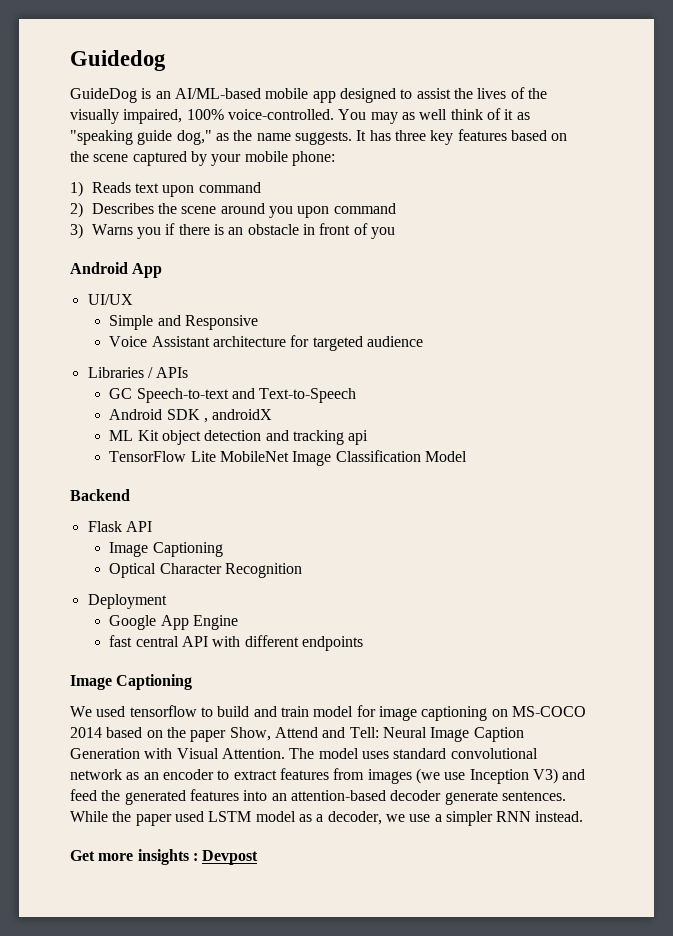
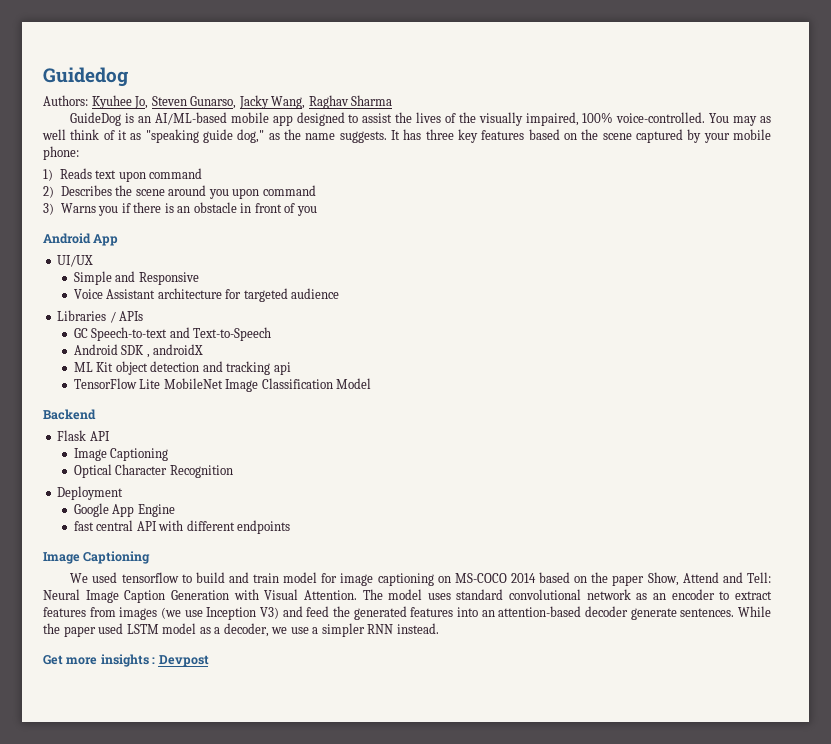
(166, 60) none -> [43,95,393,109] // Authors: Kyuhee Jo, Steven Gunarso, Jacky Wang, Raghav Sharma

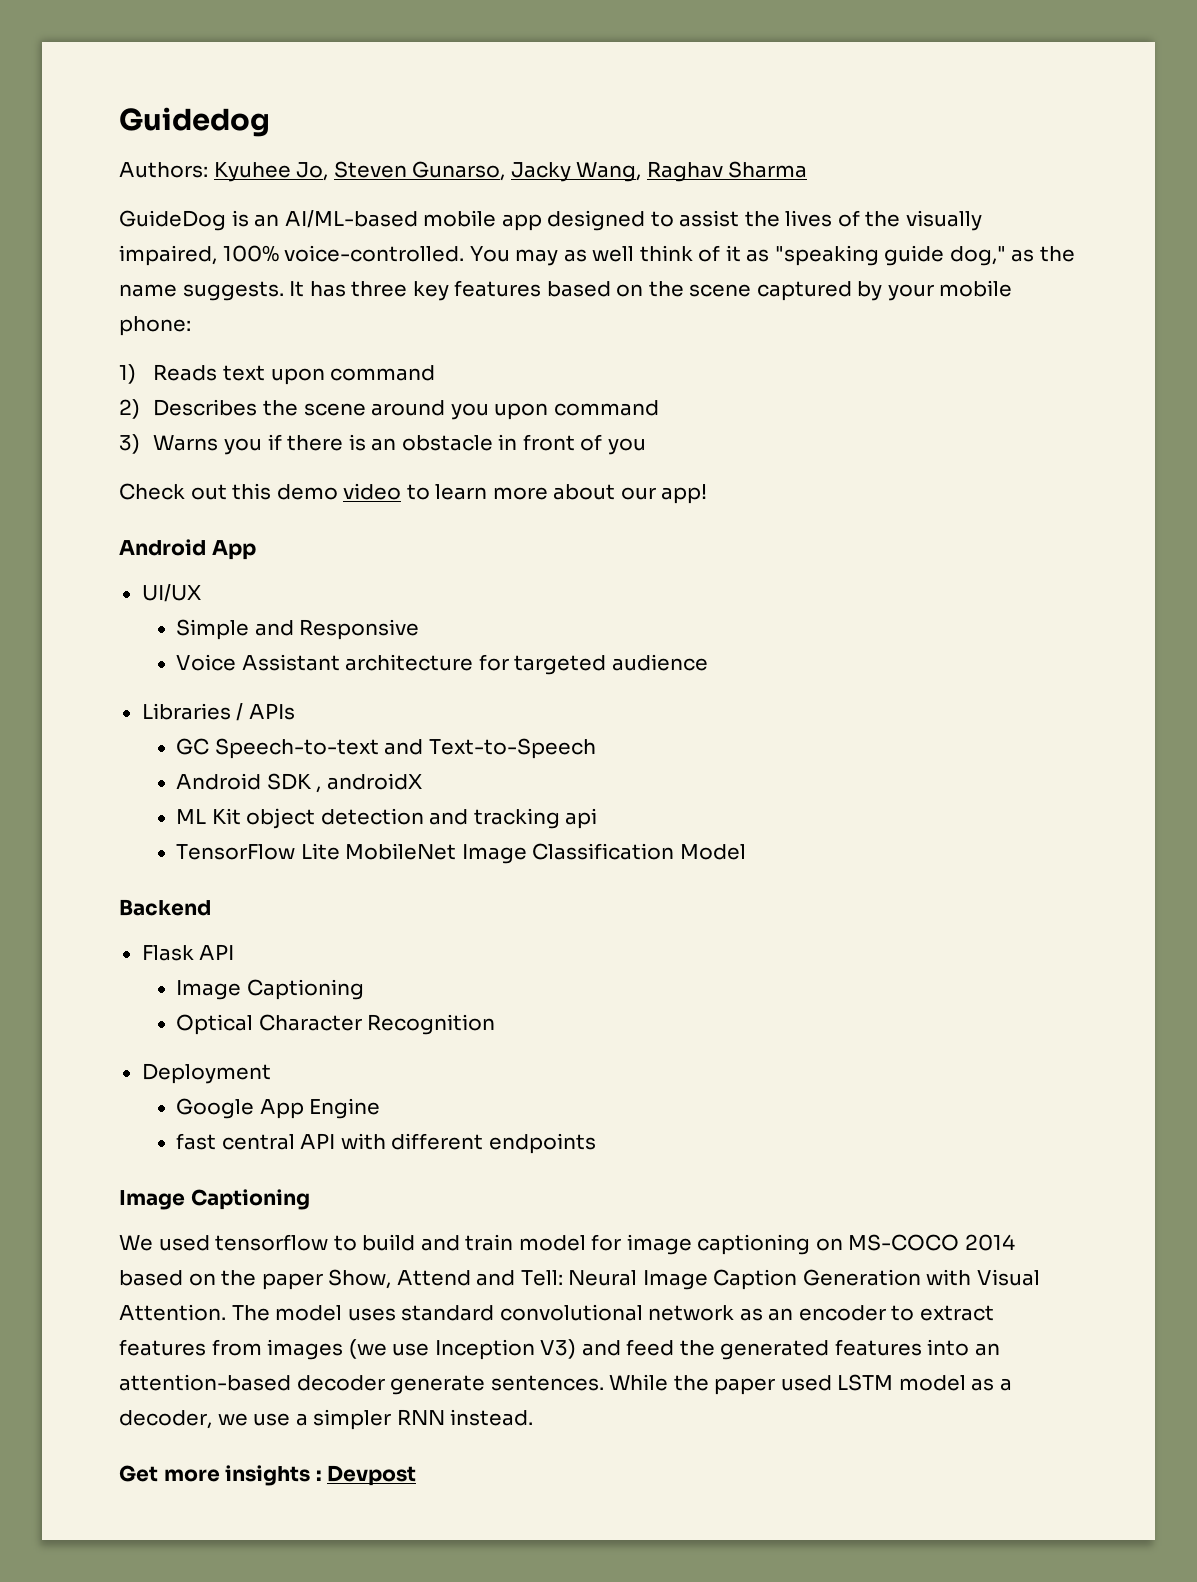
(317, 211) none -> [119,483,708,504] // Check out this demo video to learn more about our app!

